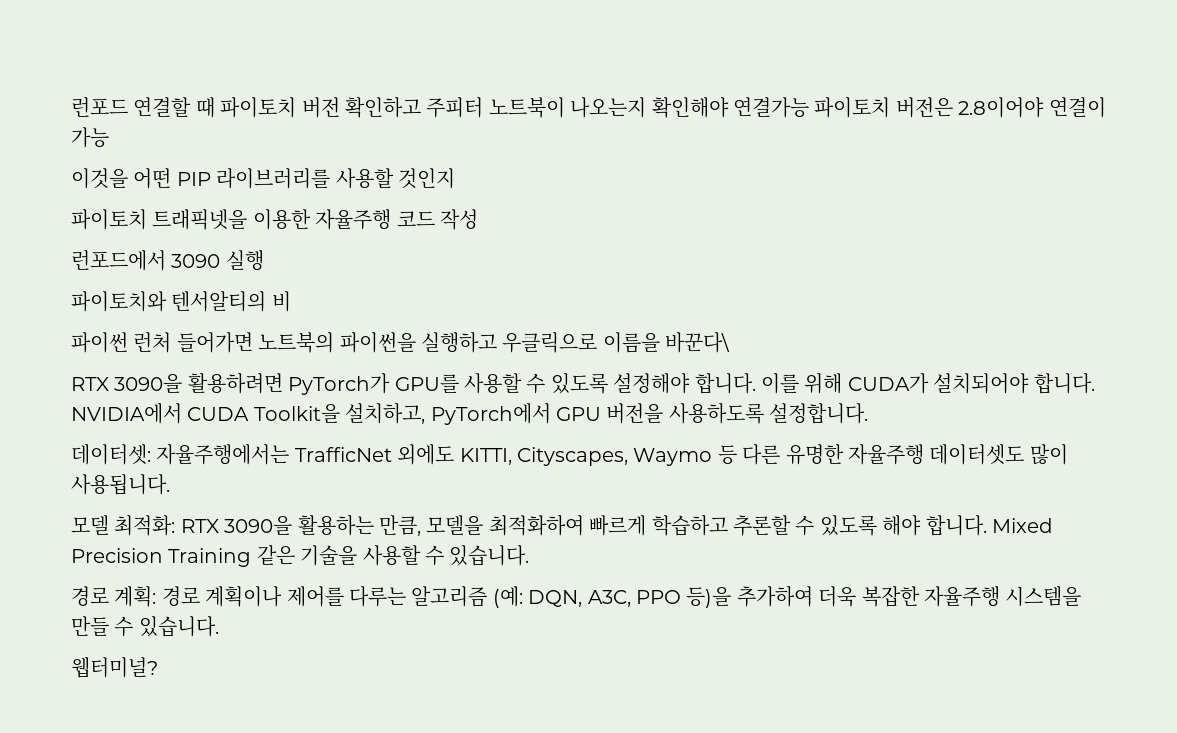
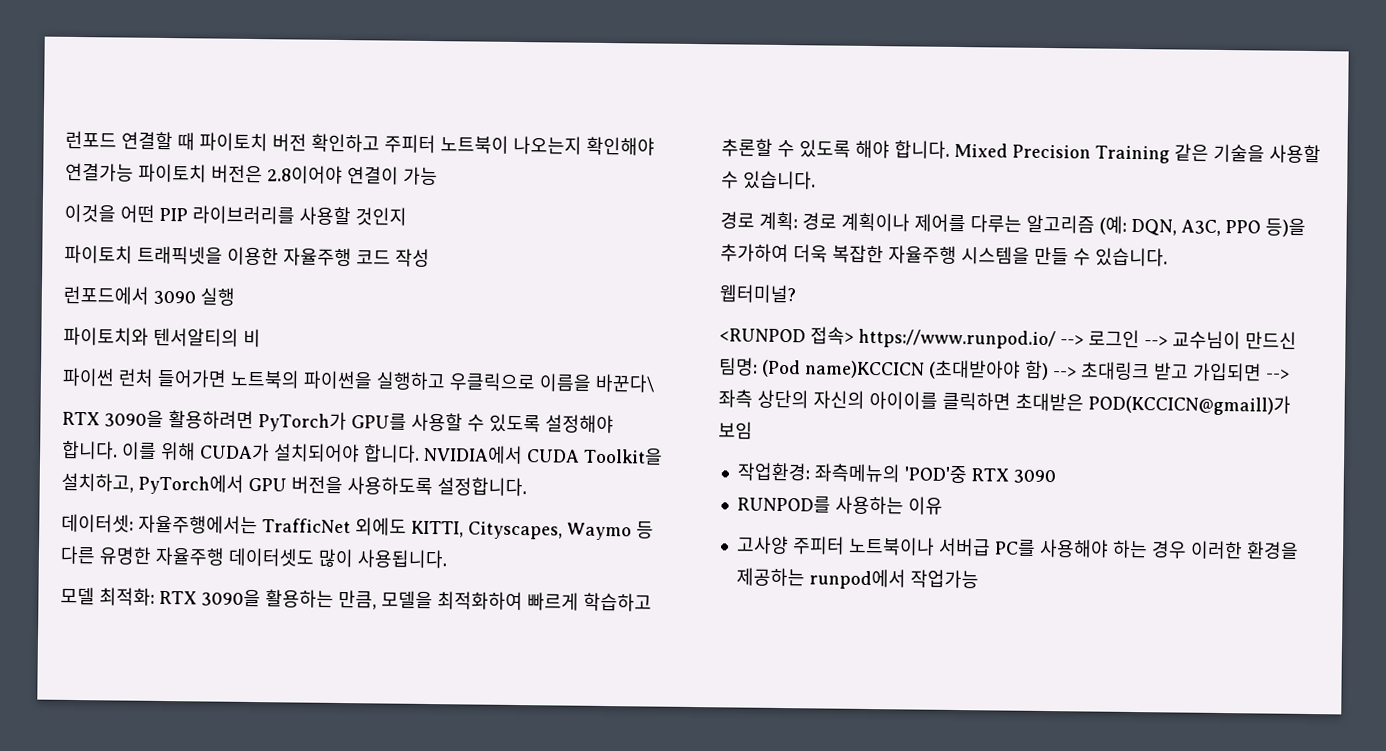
(158, 667) none -> [719,326,1297,350] [719,357,1290,382] [718,389,1291,416] [718,421,753,440] [736,462,1056,484] [736,495,943,515] [735,535,1299,560] [735,567,979,590] // <RUNPOD 접속> https://www.runpod.io/ --> 로그인 --> 교수님이 만드신 팀명: (Pod name)KCCICN (초대받아야 함) --> 초대링크 받고 가입되면 --> 좌측 상단의 자신의 아이이를 클릭하면 초대받은 POD(KCCICN@gmaill)가 보임 // 작업환경: 좌측메뉴의 'POD'중 RTX 3090 // RUNPOD를 사용하는 이유 // 고사양 주피터 노트북이나 서버급 PC를 사용해야 하는 경우 이러한 환경을 제공하는 runpod에서 작업가능

